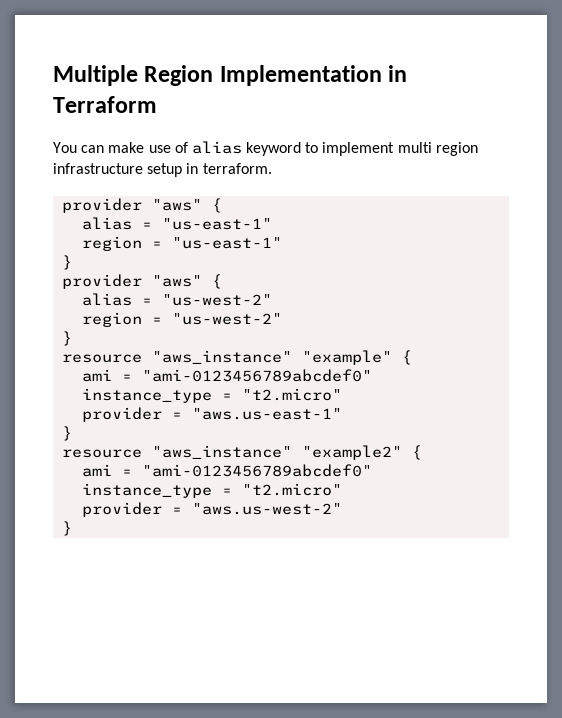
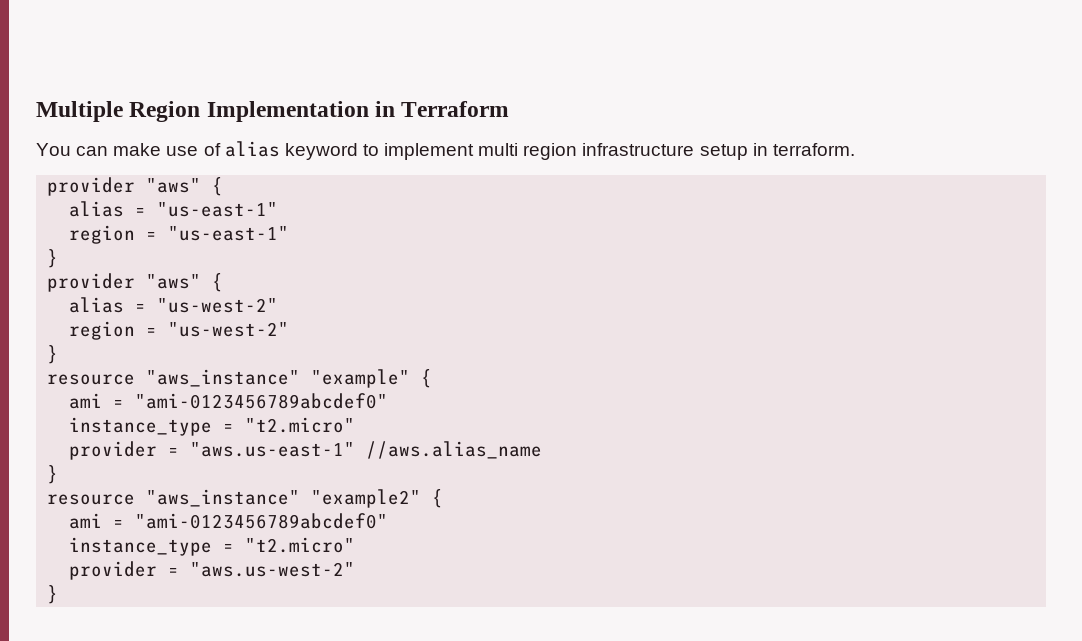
(343, 414) none -> [366,441,543,459] //aws.alias_name

